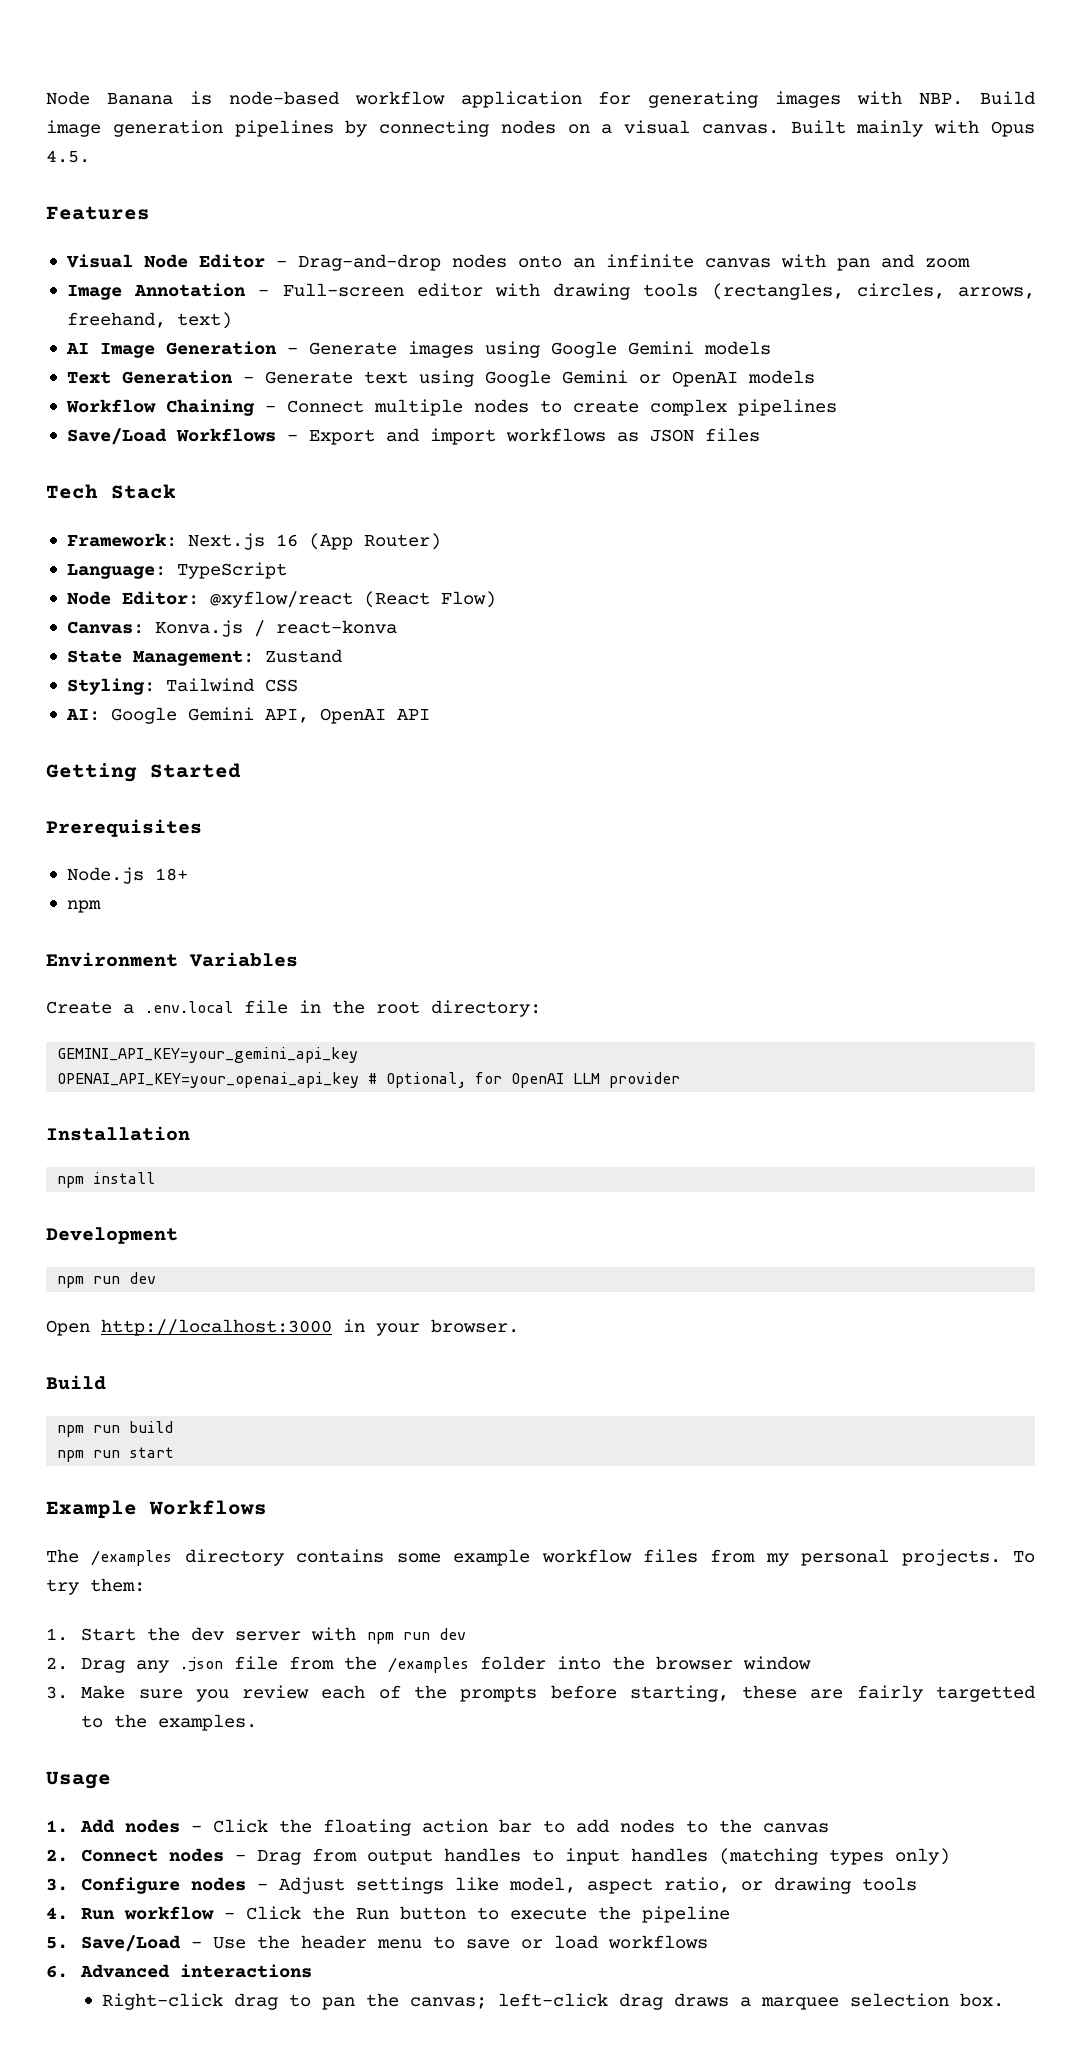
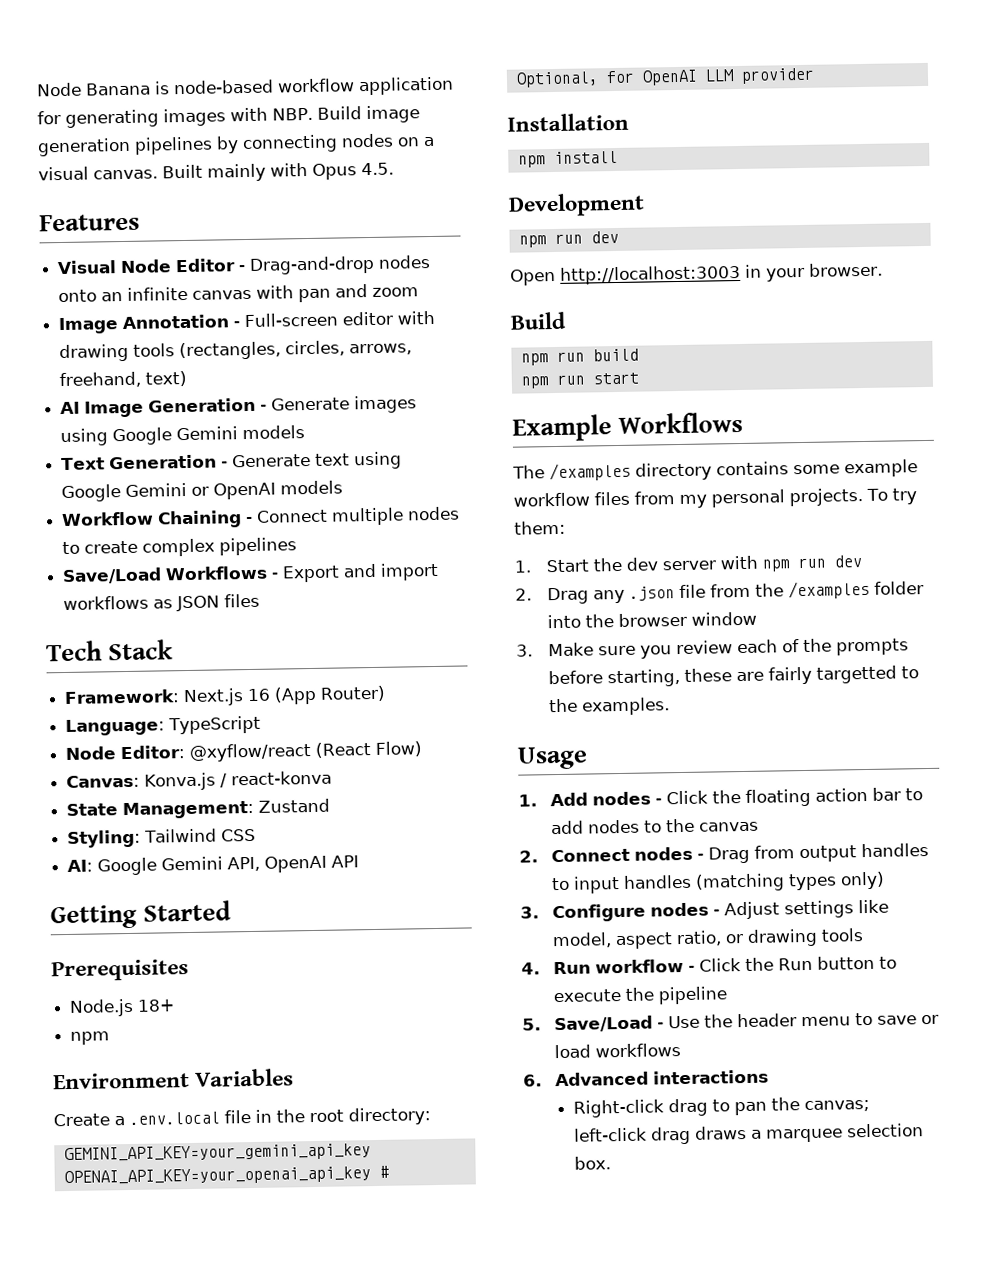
[101,1319,332,1336] http://localhost:3000 -> [560,264,741,285] http://localhost:3003

